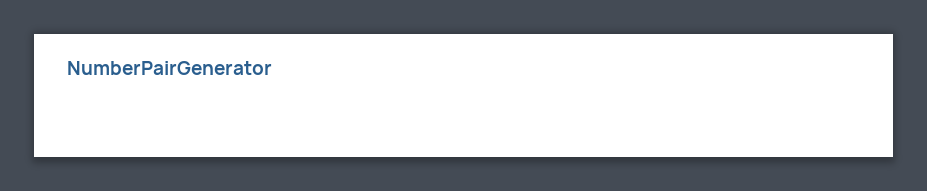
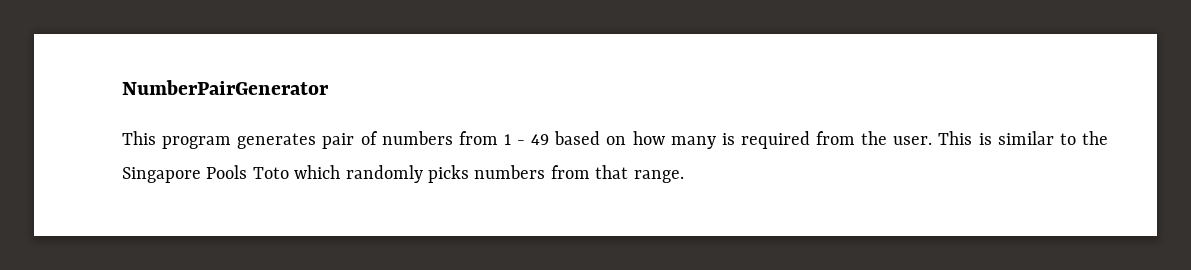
(272, 68) none -> [122,131,1109,149] [122,165,684,183] // This program generates pair of numbers from 1 - 49 based on how many is required from the user. This is similar to the Singapore Pools Toto which randomly picks numbers from that range.

